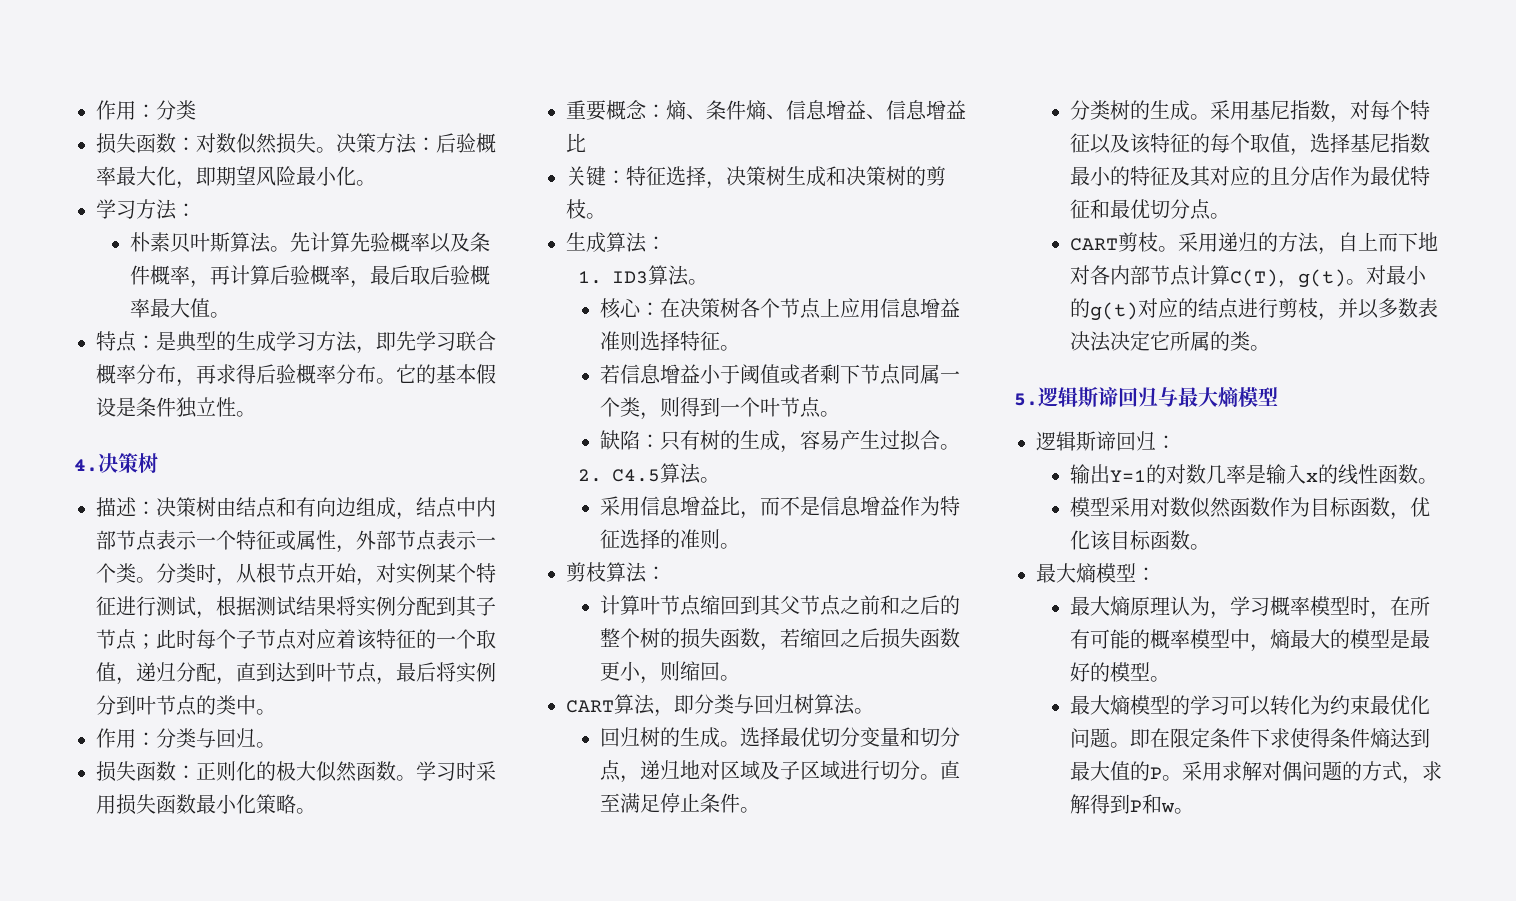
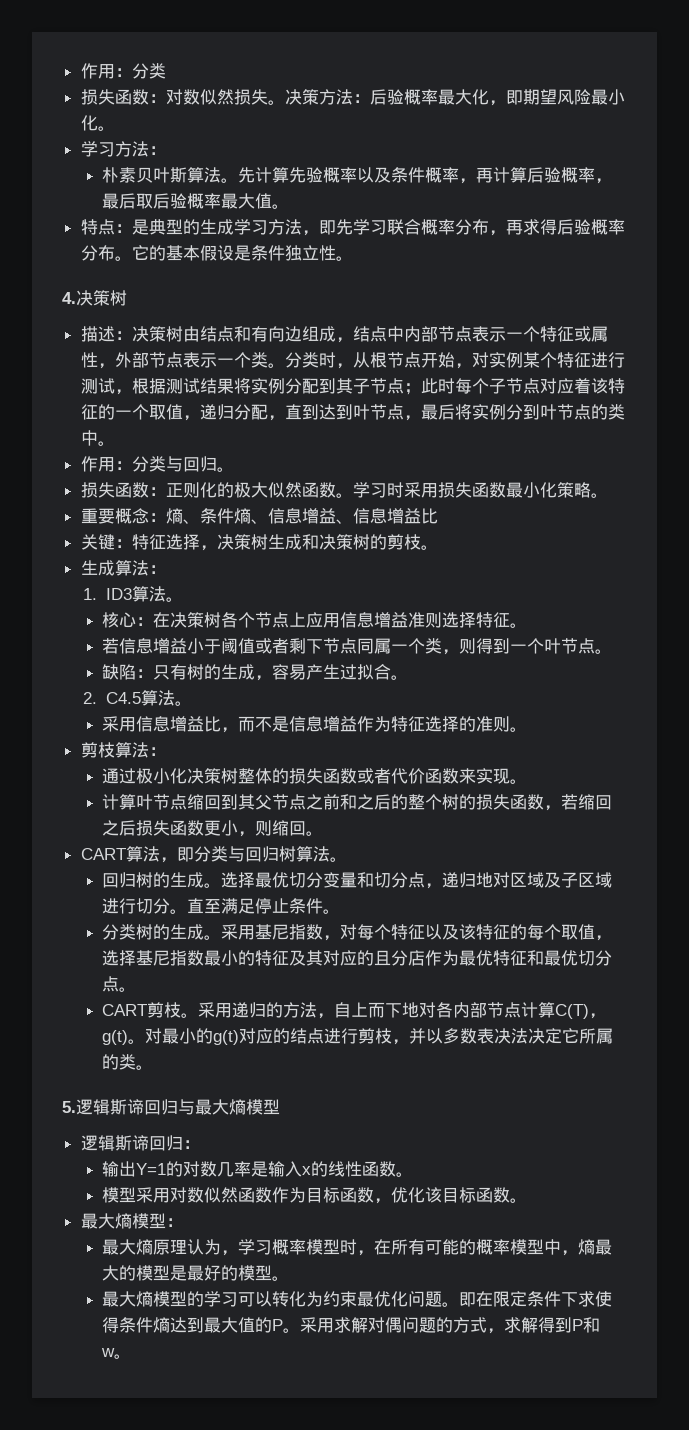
(666, 573) none -> [101,768,527,784] // 通过极小化决策树整体的损失函数或者代价函数来实现。

